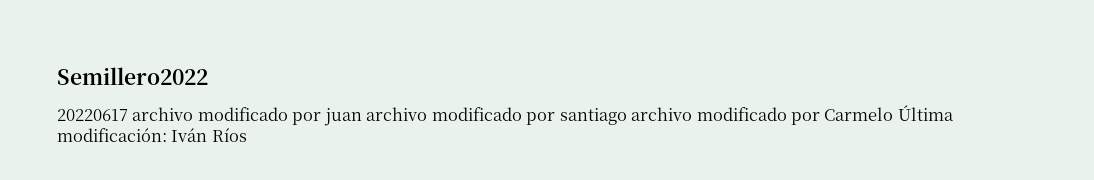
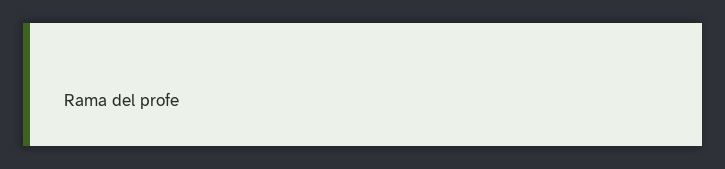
[57,67,208,85] [57,105,954,126] [57,128,247,142] Semillero2022 // 20220617 archivo modificado por juan archivo modificado por santiago archivo modificado por Carmelo Última modificación: Iván Ríos -> [64,92,179,109] Rama del profe

